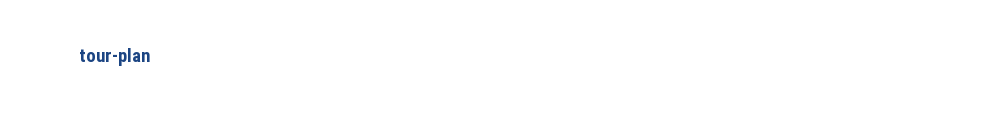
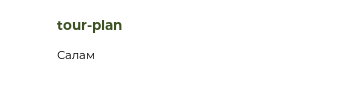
(150, 57) none -> [57,51,95,59] // Салам

